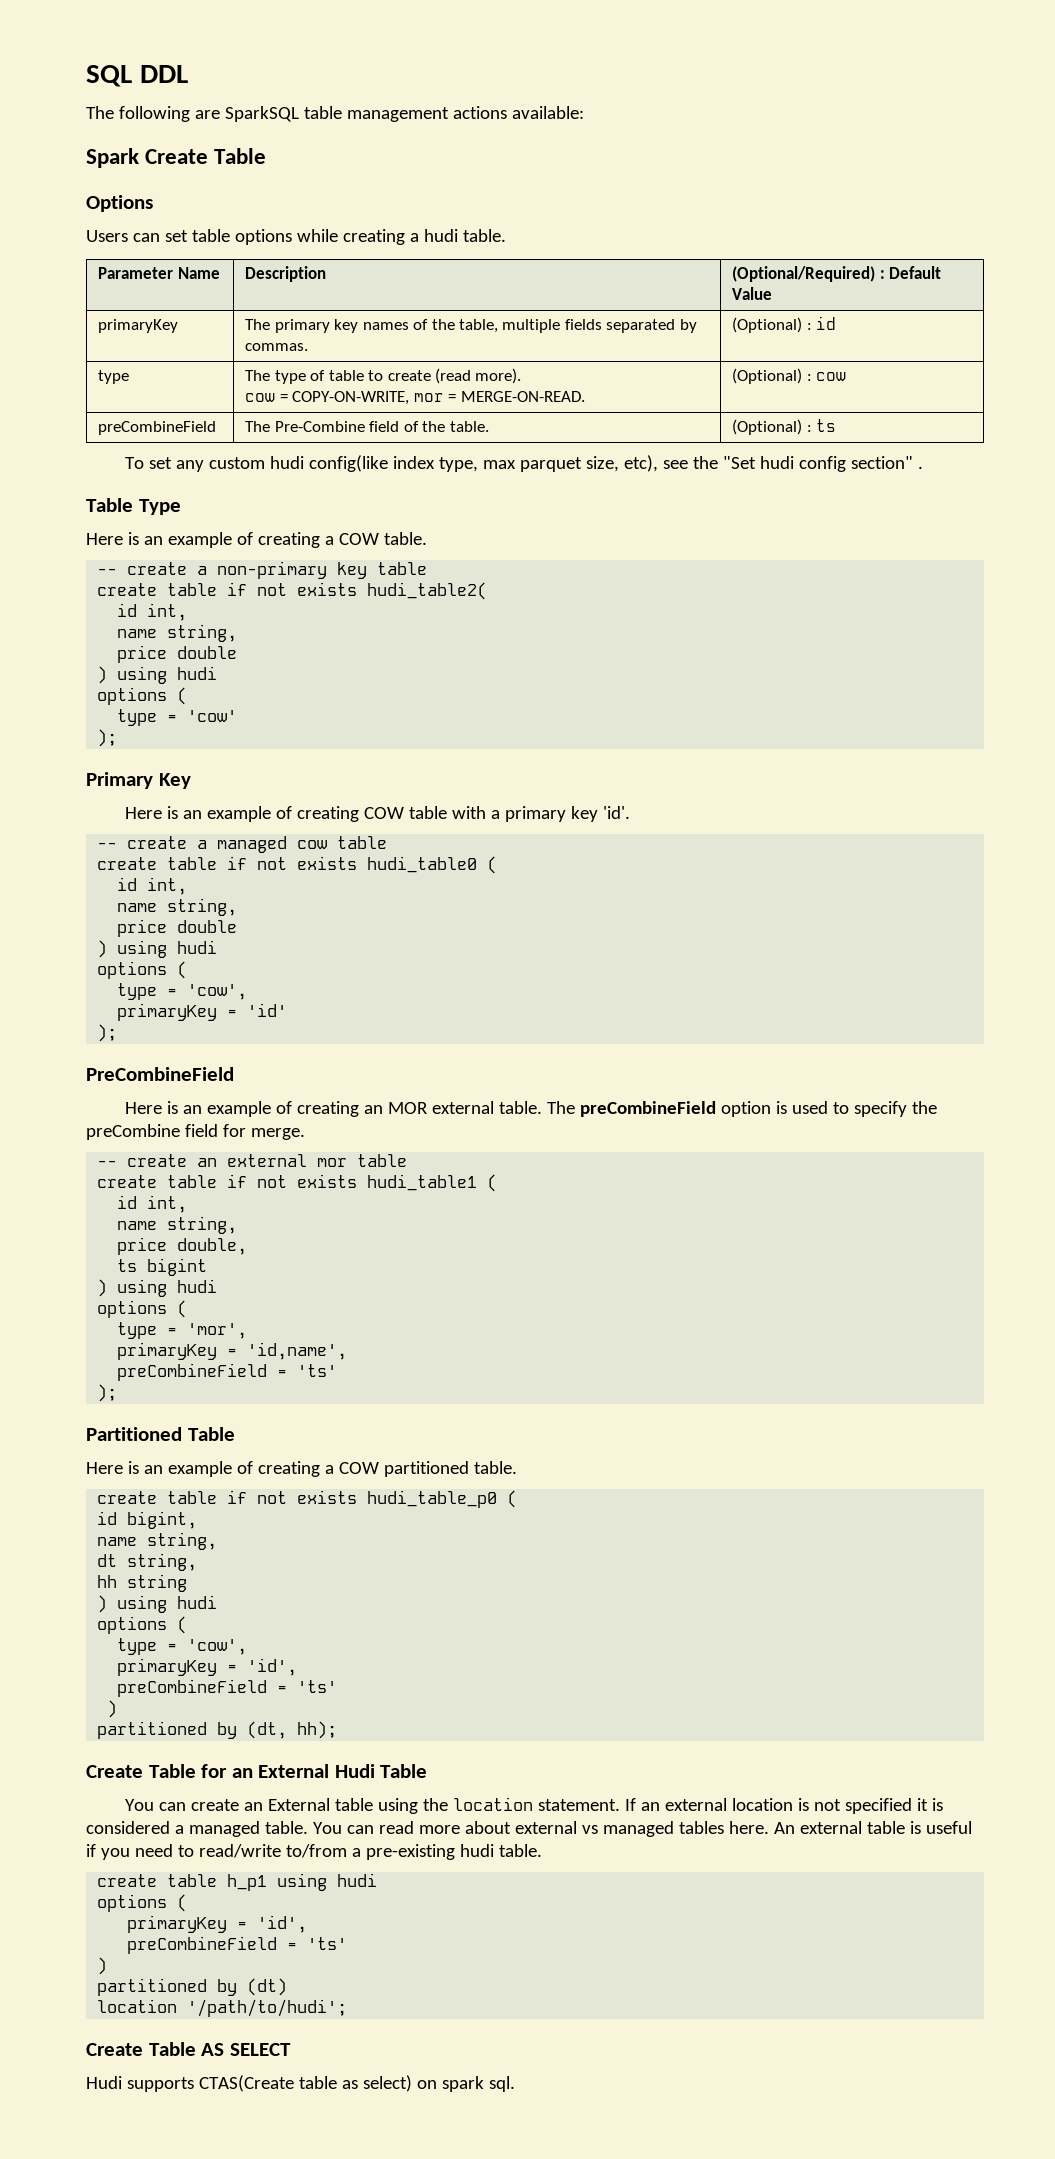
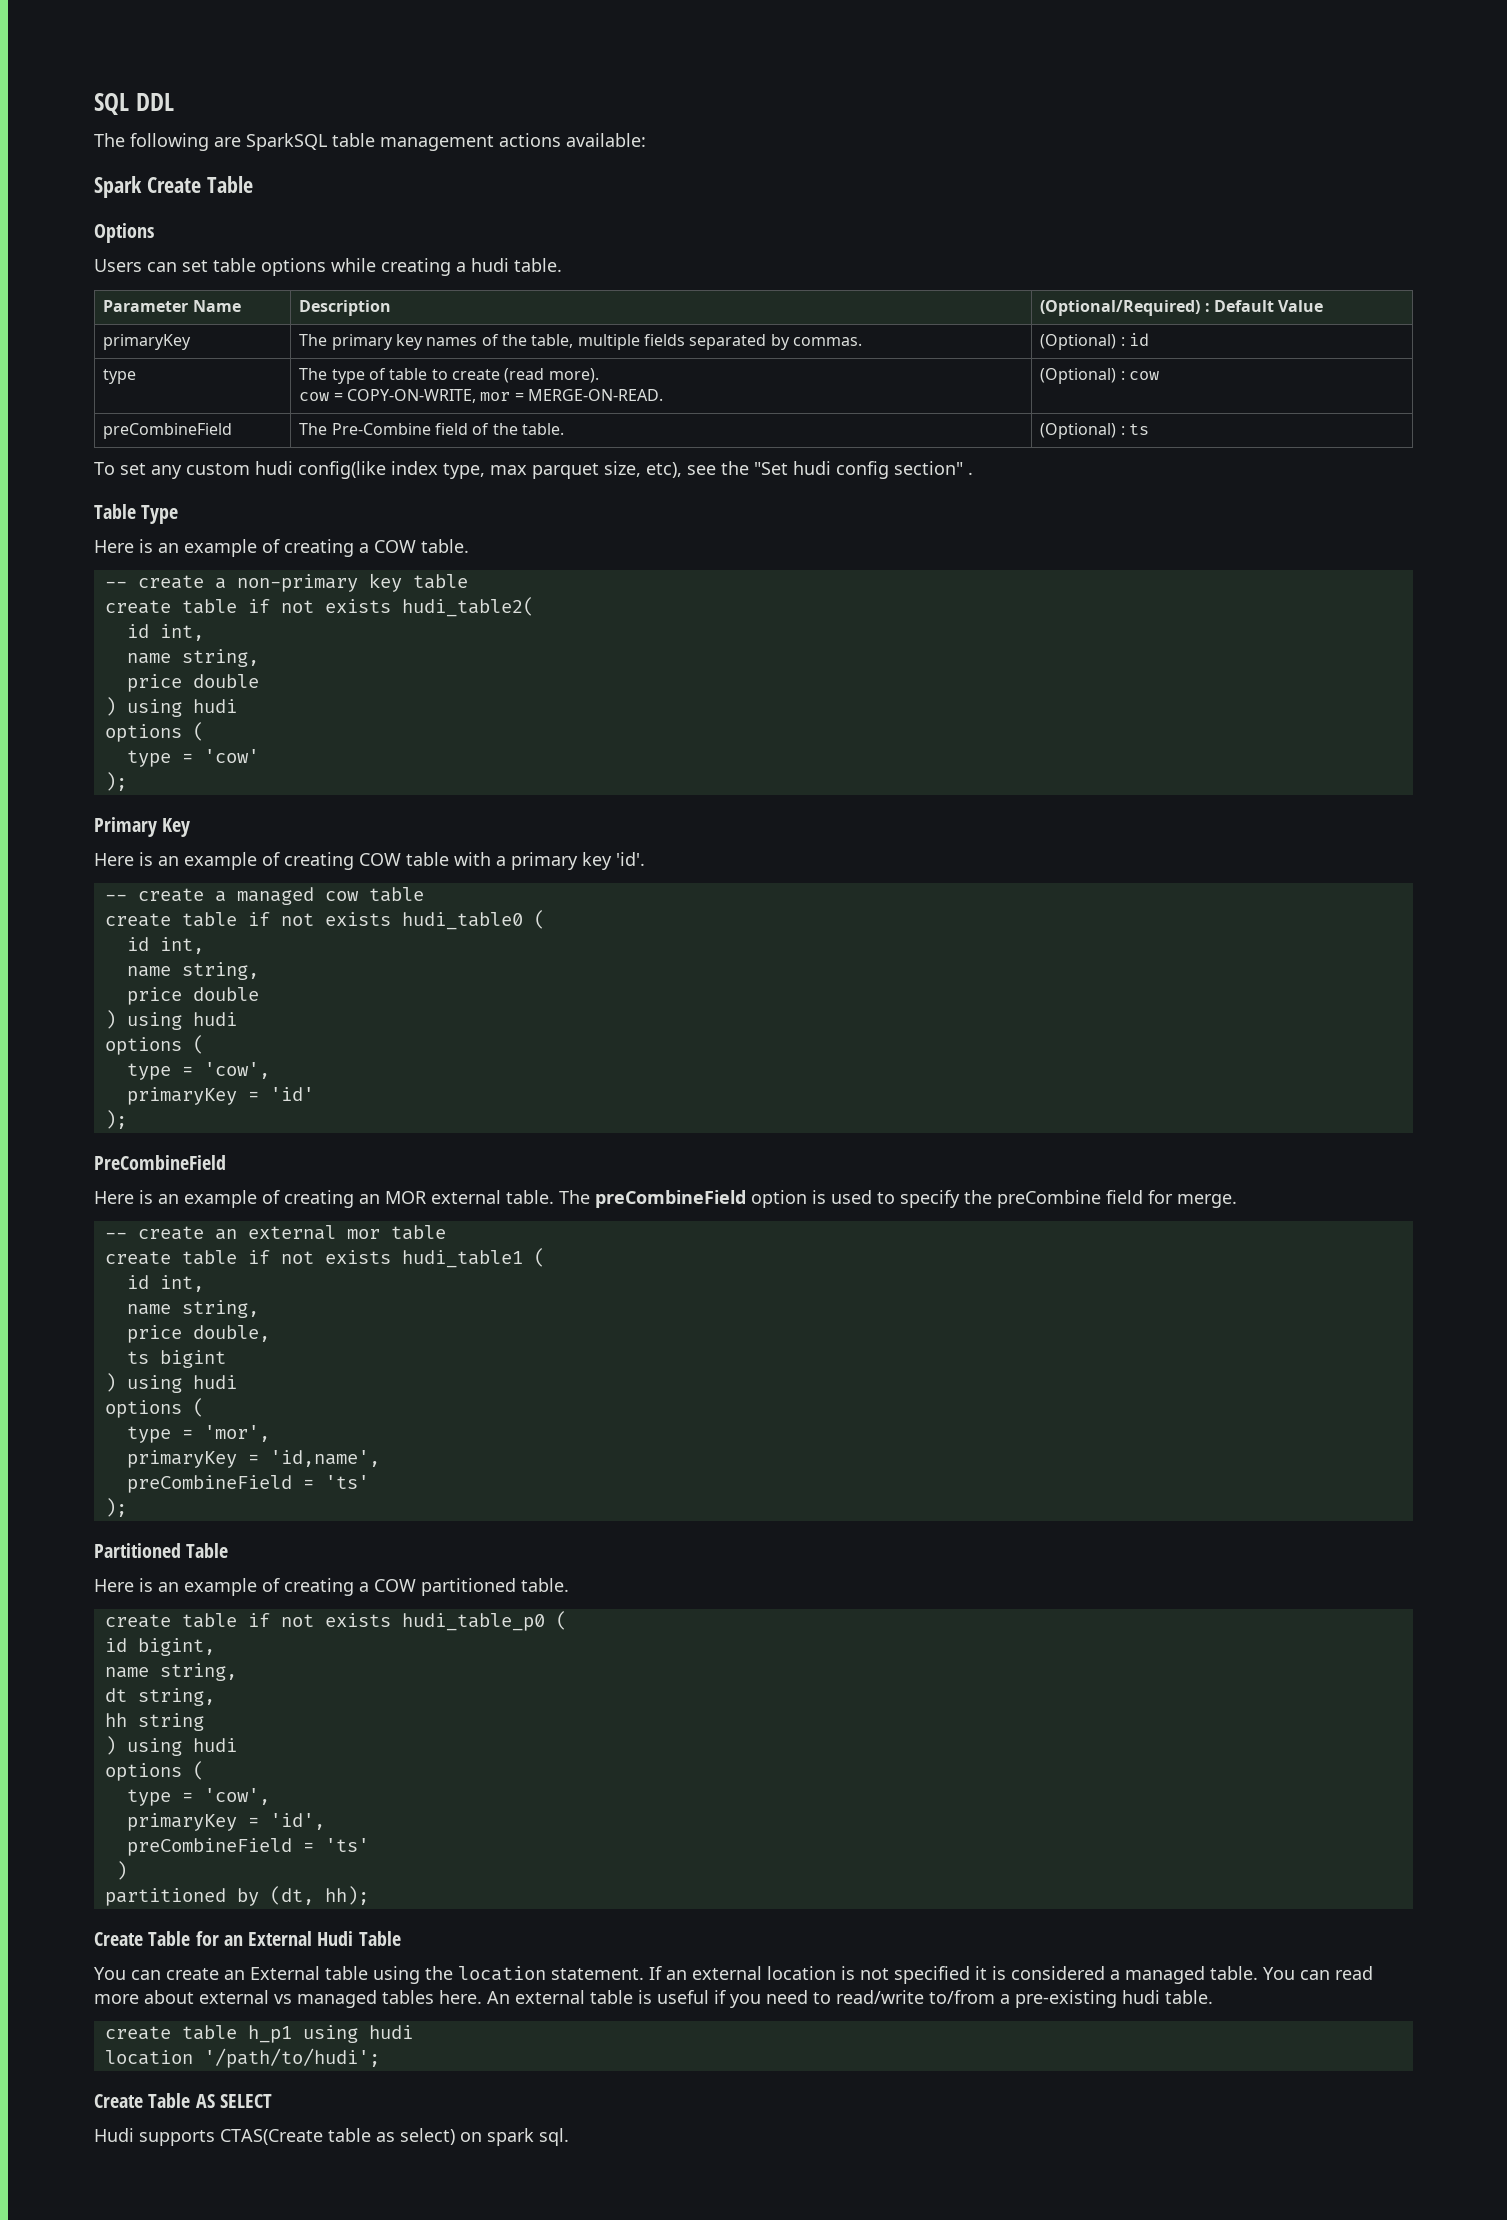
[97,1894,188,1912] [127,1915,308,1933] [127,1936,348,1954] [97,1957,108,1975] [97,1978,288,1996] // options ( // primaryKey = 'id', // preCombineField = 'ts' // ) // partitioned by (dt) -> (413, 2032) none

